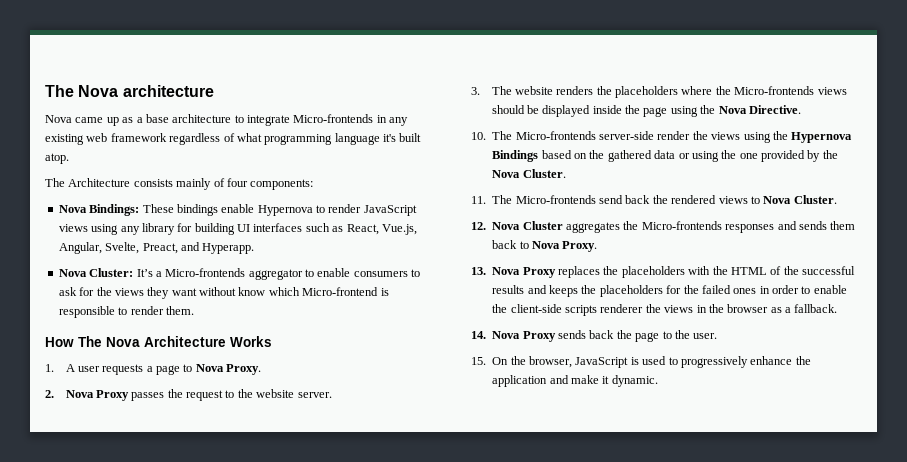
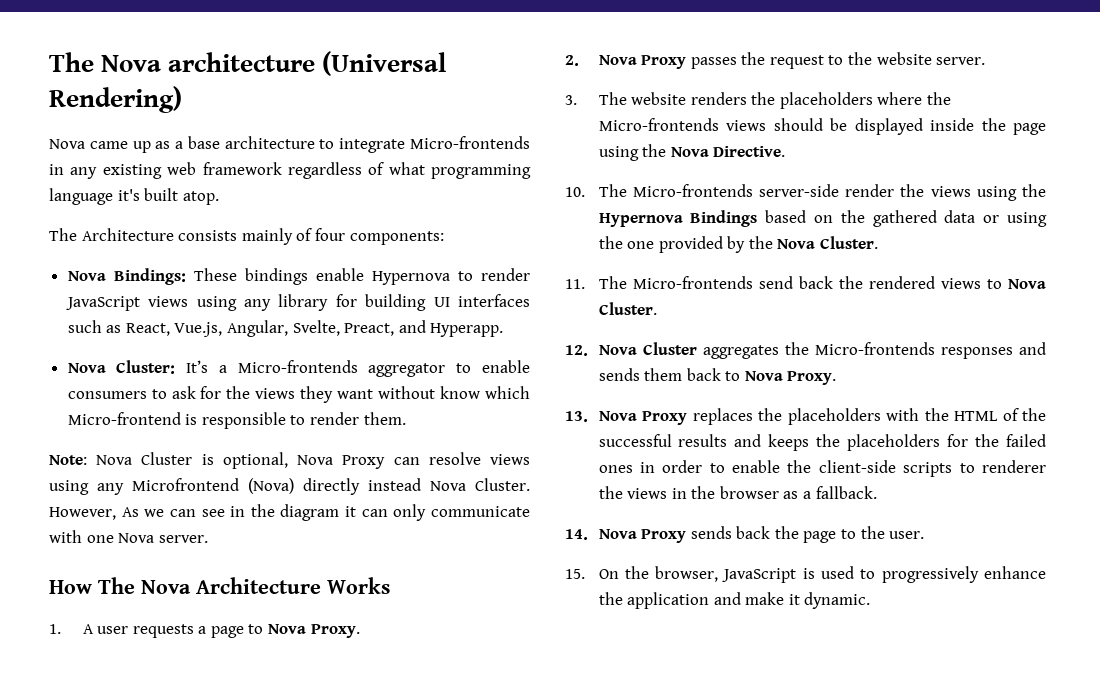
(214, 91) none -> [322,51,447,76] [49,86,182,113] (Universal Rendering)
(194, 310) none -> [49,452,530,469] [49,478,530,495] [49,504,530,521] [49,530,208,543] // Note: Nova Cluster is optional, Nova Proxy can resolve views using any Microfrontend (Nova) directly instead Nova Cluster. However, As we can see in the diagram it can only communicate with one Nova server.
(597, 310) none -> [959,463,975,473] to

